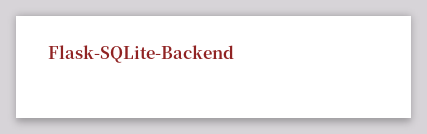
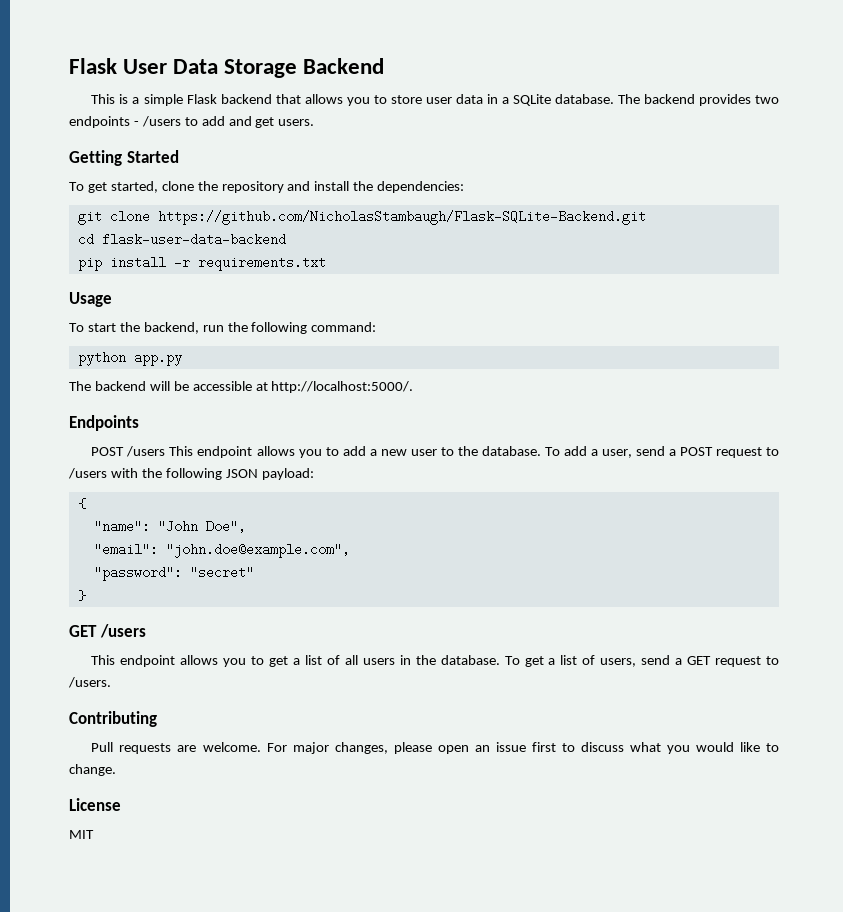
[48,45,234,63] Flask-SQLite-Backend -> [69,58,385,78] [91,94,780,106] [69,116,315,128] [69,150,179,166] [69,181,465,193] [77,210,646,225] [77,233,286,246] [77,256,326,271] [69,292,112,307] [69,322,377,334] [77,351,182,366] [69,381,414,393] [69,415,139,431] [91,446,780,458] [68,468,314,480] [77,498,86,509] [93,520,246,533] [93,543,350,558] [93,566,254,581] [77,590,86,601] [69,624,146,638] [91,655,779,667] [68,677,111,688] [69,711,157,727] [91,742,779,754] [69,764,116,776] [69,798,121,811] [69,830,94,839] Flask User Data Storage Backend // This is a simple Flask backend that allows you to store user data in a SQLite database. The backend provides two endpoints - /users to add and get users. // Getting Started // To get started, clone the repository and install the dependencies: // git clone https://github.com/NicholasStambaugh/Flask-SQLite-Backend.git // cd flask-user-data-backend // pip install -r requirements.txt // Usage // To start the backend, run the following command: // python app.py // The backend will be accessible at http://localhost:5000/. // Endpoints // POST /users This endpoint allows you to add a new user to the database. To add a user, send a POST request to /users with the following JSON payload: // { // "name": "John Doe", // "email": "john.doe@example.com", // "password": "secret" // } // GET /users // This endpoint allows you to get a list of all users in the database. To get a list of users, send a GET request to /users. // Contributing // Pull requests are welcome. For major changes, please open an issue first to discuss what you would like to change. // License // MIT

